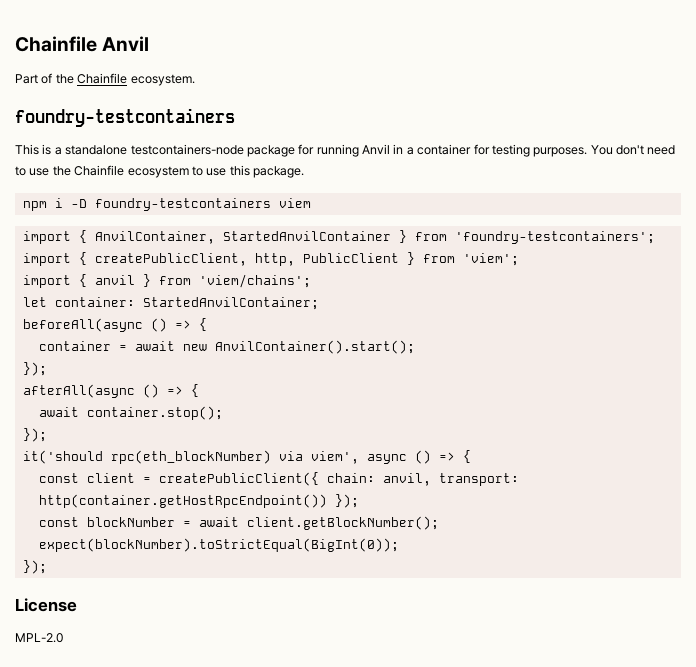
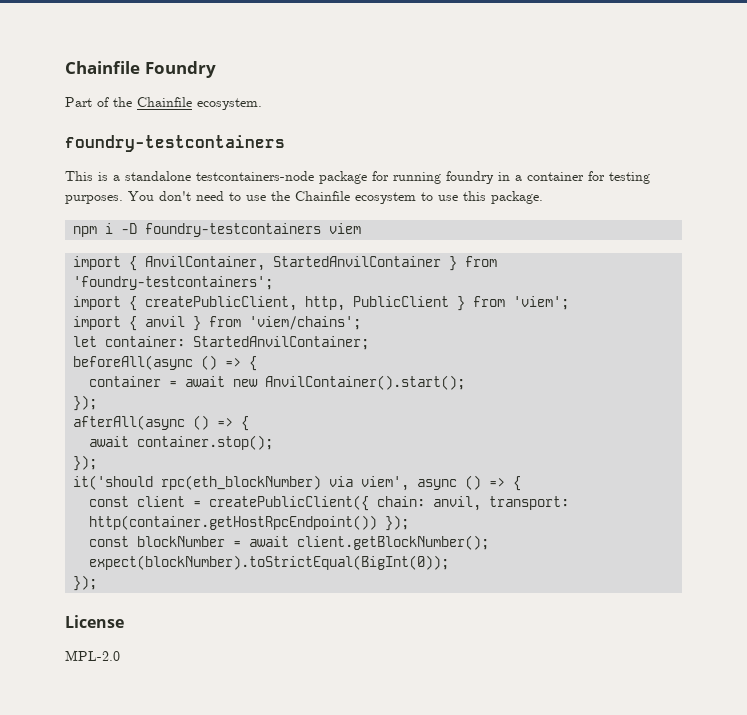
[15,36,150,52] Chainfile Anvil -> [65,61,216,78] Chainfile Foundry
[362,144,390,154] Anvil -> [446,171,494,184] foundry

